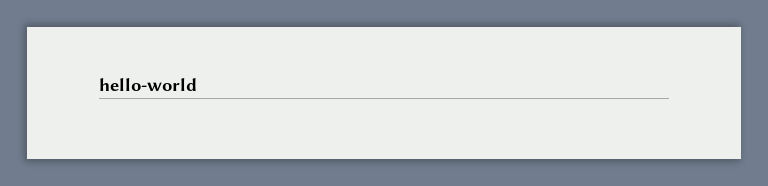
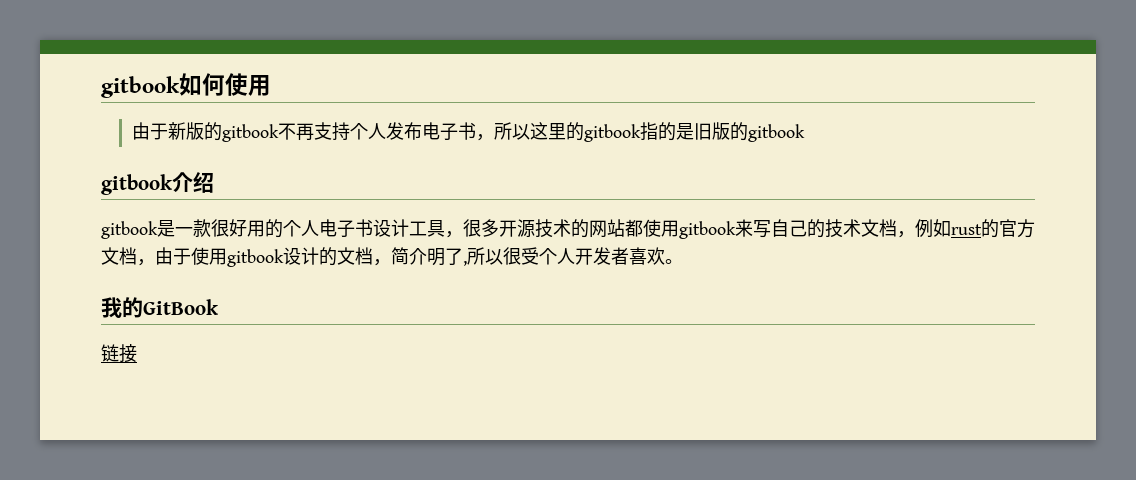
[99,78,197,91] hello-world -> [101,73,271,98] [131,122,805,142] [101,172,214,195] [101,219,1035,239] [101,247,683,267] [101,297,219,318] [101,344,137,363] gitbook如何使用 // 由于新版的gitbook不再支持个人发布电子书，所以这里的gitbook指的是旧版的gitbook // gitbook介绍 // gitbook是一款很好用的个人电子书设计工具，很多开源技术的网站都使用gitbook来写自己的技术文档，例如rust的官方文档，由于使用gitbook设计的文档，简介明了,所以很受个人开发者喜欢。 // 我的GitBook // 链接

